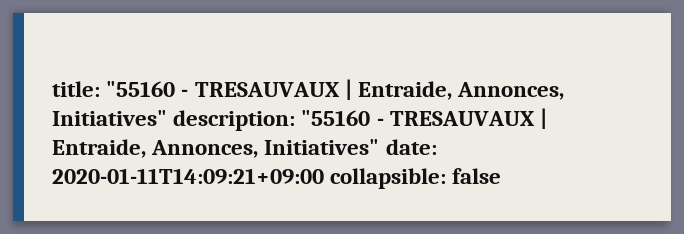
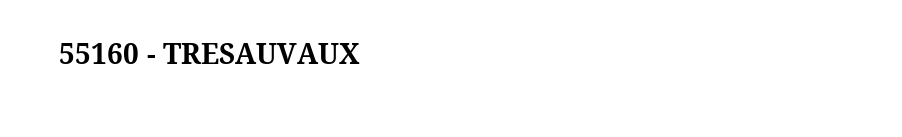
[52,79,565,100] [52,108,548,131] [52,139,437,158] [52,168,502,189] title: "55160 - TRESAUVAUX | Entraide, Annonces, Initiatives" description: "55160 - TRESAUVAUX | Entraide, Annonces, Initiatives" date: 2020-01-11T14:09:21+09:00 collapsible: false -> [59,43,361,64] 55160 - TRESAUVAUX

